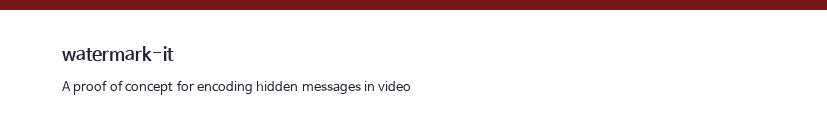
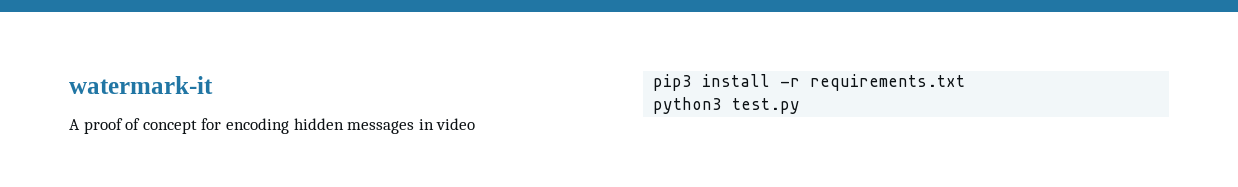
(412, 86) none -> [653,74,966,91] [653,97,801,114] // pip3 install -r requirements.txt // python3 test.py

